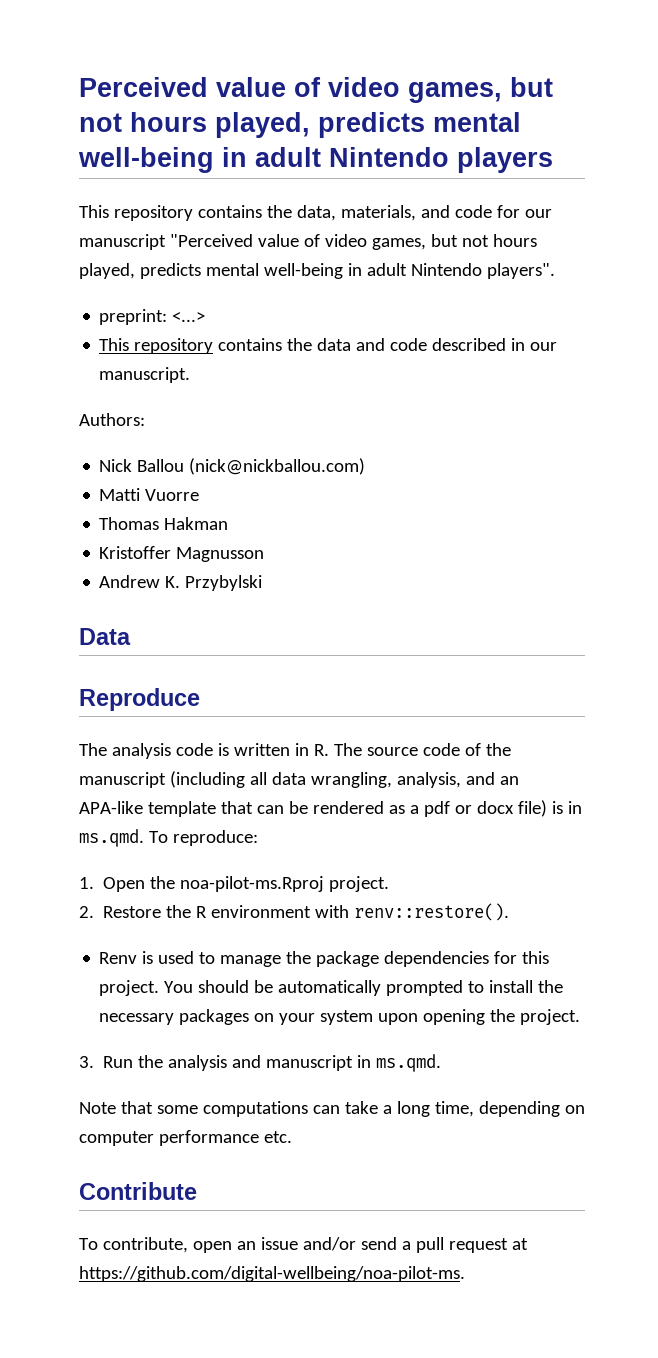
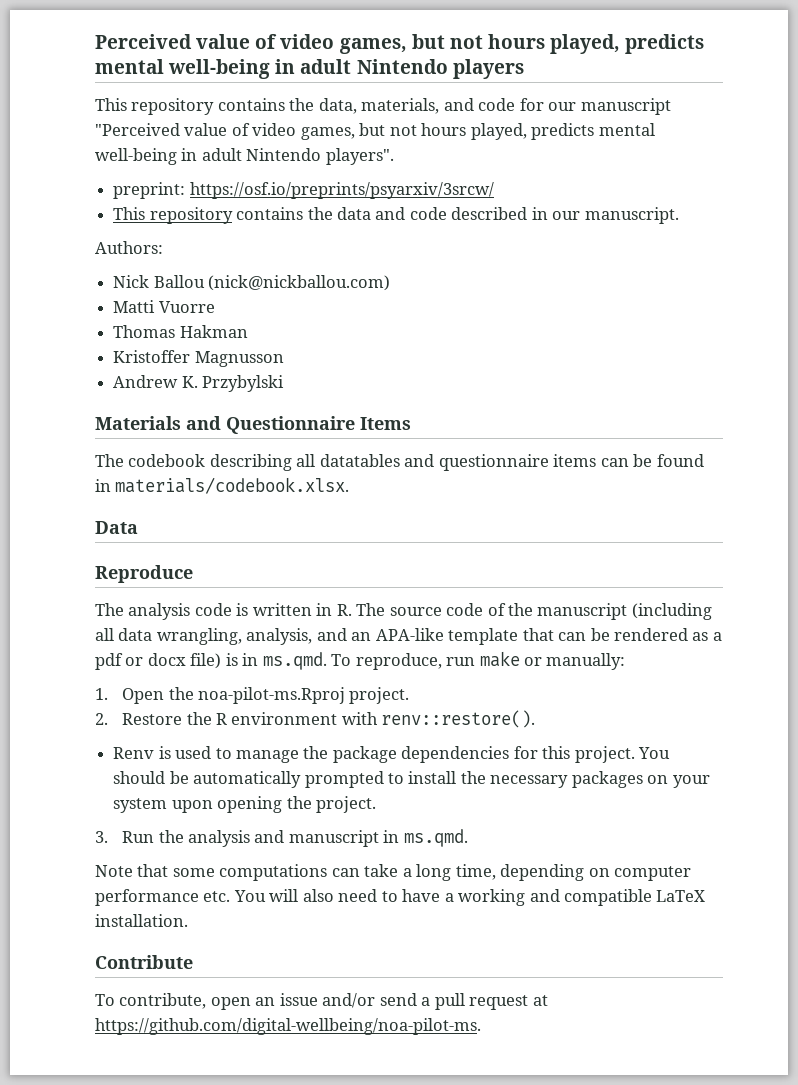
[172,312,206,322] <...> -> [189,182,494,199] https://osf.io/preprints/psyarxiv/3srcw/
(263, 583) none -> [95,416,411,434] [95,454,704,471] [95,477,350,494] // Materials and Questionnaire Items // The codebook describing all datatables and questionnaire items can be found in materials/codebook.xlsx.
[172,830,258,846] reproduce: -> [355,651,626,670] reproduce, run make or manually:
(292, 1137) none -> [233,889,706,906] [95,914,188,927] You will also need to have a working and compatible LaTeX installation.

